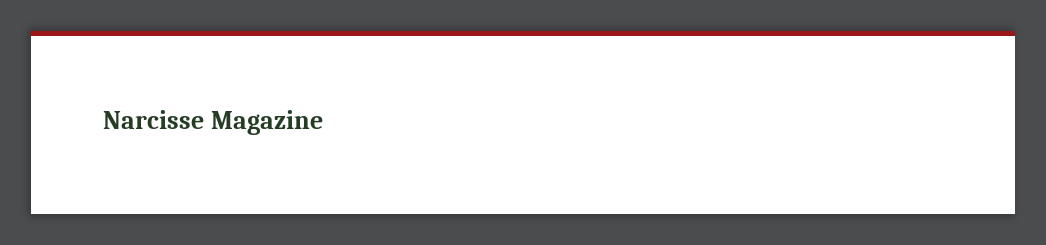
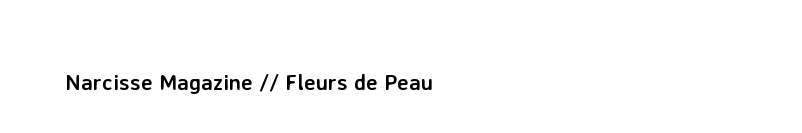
(323, 122) none -> [259,74,433,92] // Fleurs de Peau

